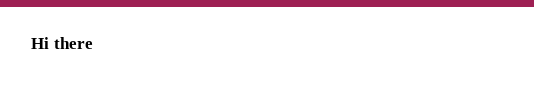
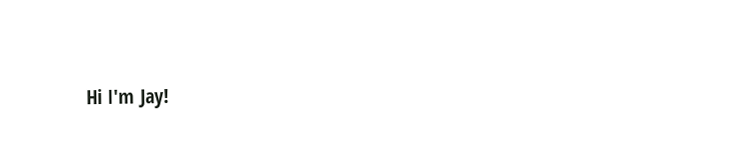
[53,37,93,49] there -> [107,89,169,109] I'm Jay!

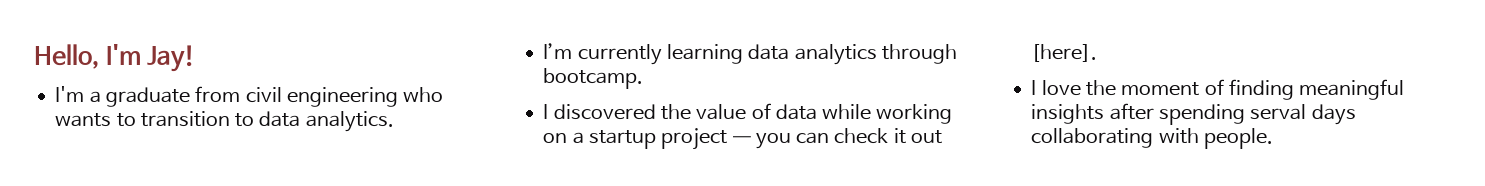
[86,89,103,105] Hi -> [34,44,99,69] Hello,
(169, 99) none -> [55,86,444,107] [55,111,394,132] [543,43,957,65] [543,68,644,89] [543,103,953,124] [543,128,942,150] [1031,44,1098,62] [1031,79,1405,100] [1031,103,1356,125] [1031,128,1273,149] // I'm a graduate from civil engineering who wants to transition to data analytics. // I’m currently learning data analytics through bootcamp. // I discovered the value of data while working on a startup project — you can check it out [here]. // I love the moment of finding meaningful insights after spending serval days collaborating with people.

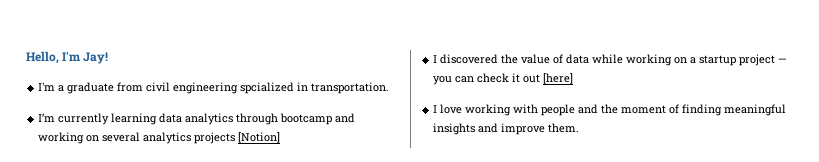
[403,87,444,102] [55,111,394,132] who wants to transition to data analytics. -> [240,82,390,94] spcialized in transportation.
[543,68,644,89] bootcamp. -> [280,113,356,125] [38,132,281,144] bootcamp and working on several analytics projects [Notion]
[1031,44,1098,62] [here]. -> [543,73,574,84] [here]
(1081, 88) none -> [465,104,599,116] working with people and
[1109,103,1356,125] [1031,128,1273,149] after spending serval days collaborating with people. -> [478,123,580,135] and improve them.

